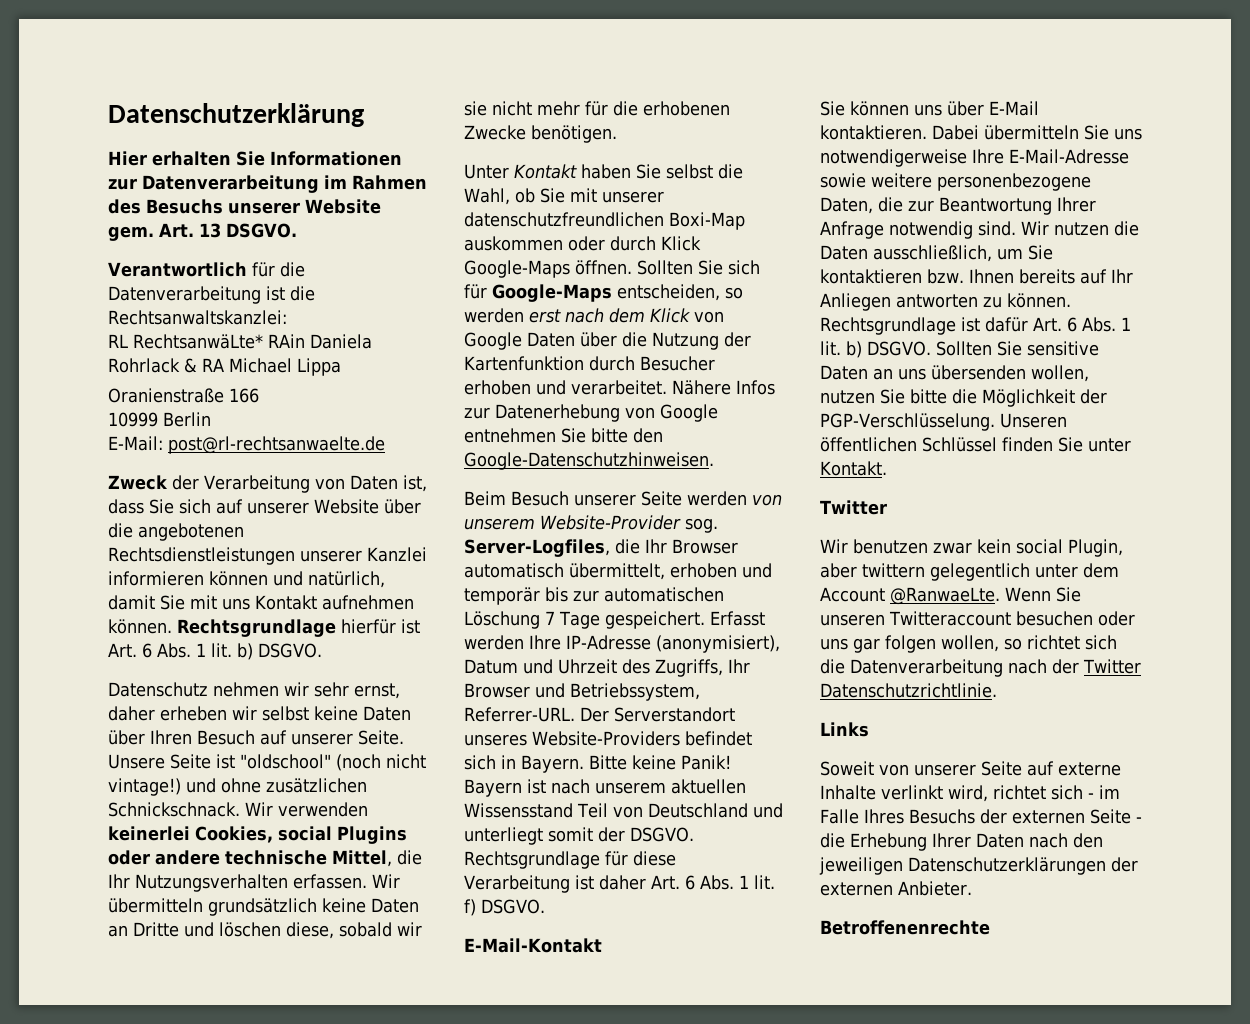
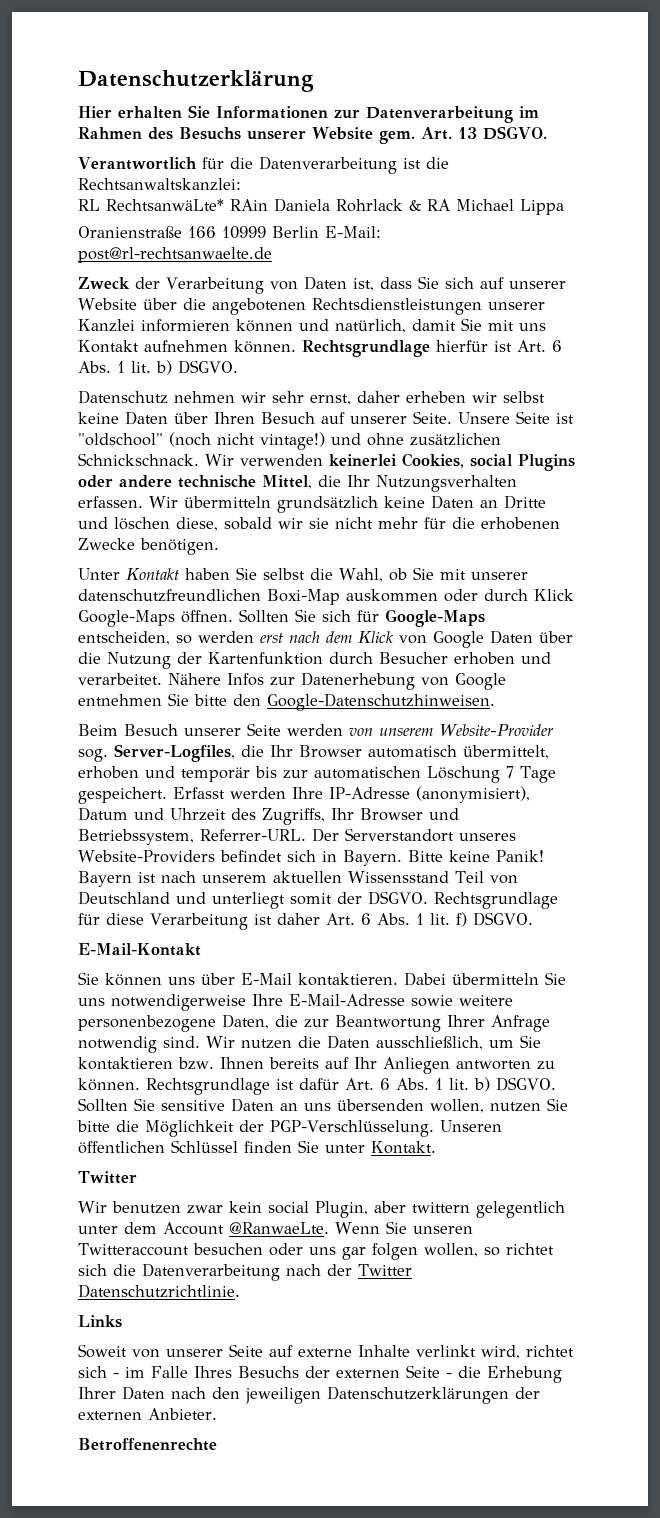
(259, 395) // -> (216, 232) none
(211, 419) // -> (319, 232) none

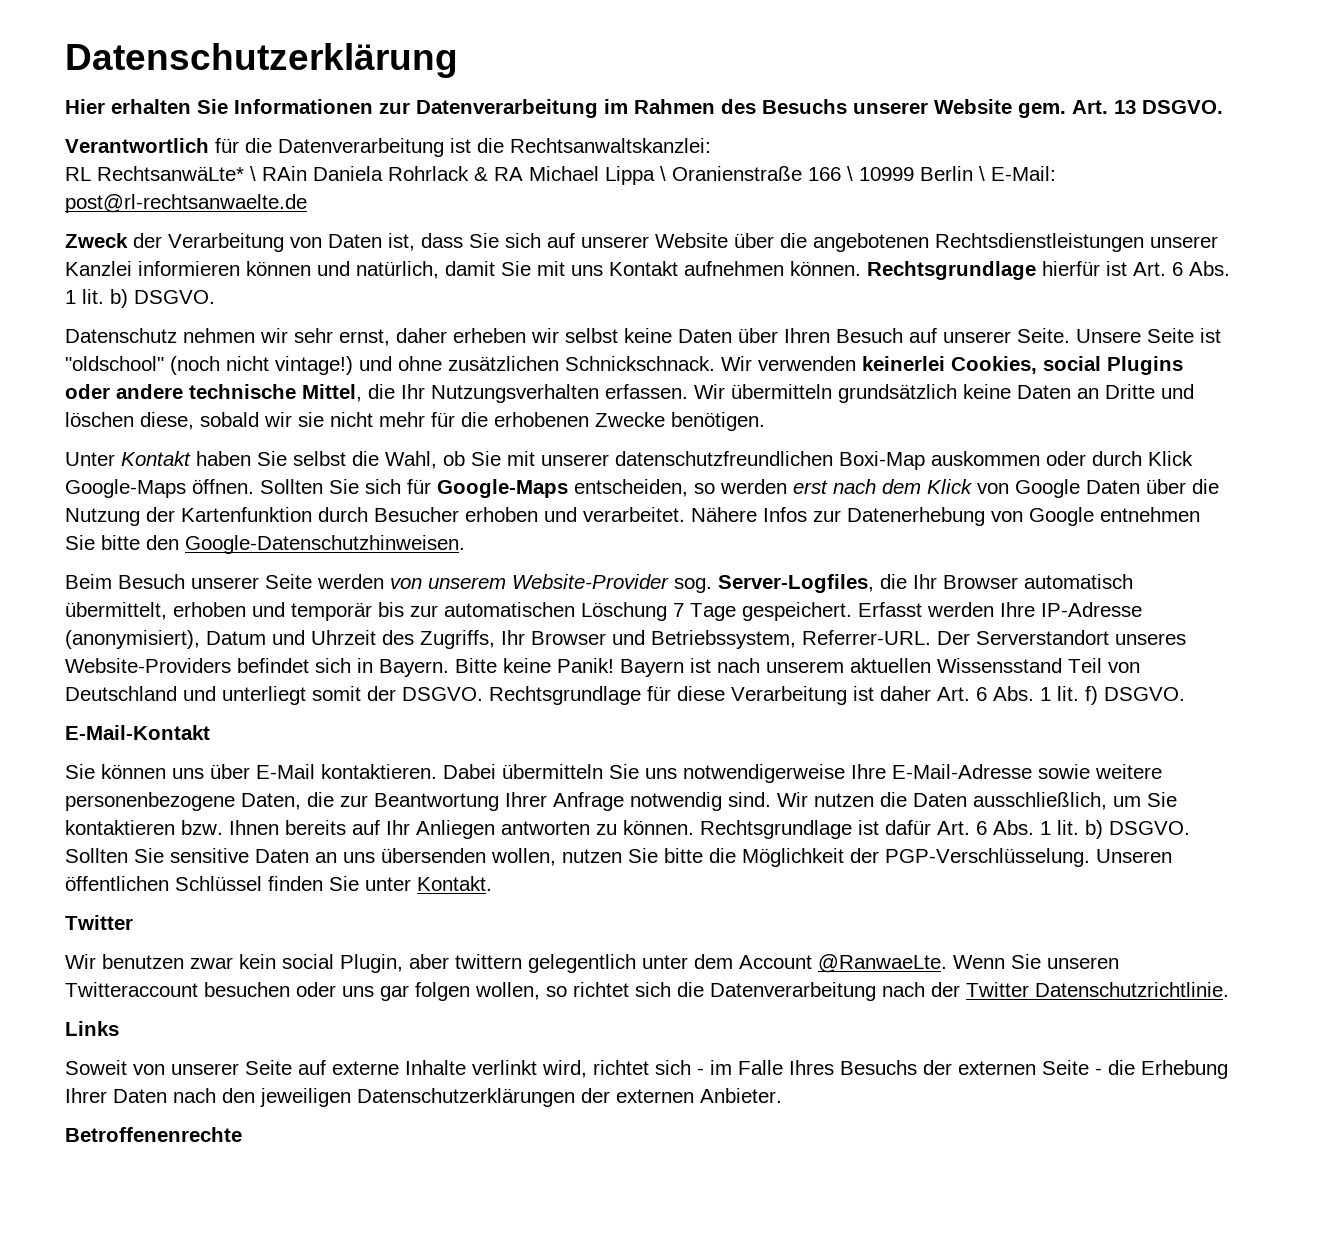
(224, 205) none -> [250,166,256,181] \
(564, 207) // -> [660,166,666,181] \
(216, 232) none -> [847,166,853,181] \
(319, 232) none -> [979,166,985,181] \

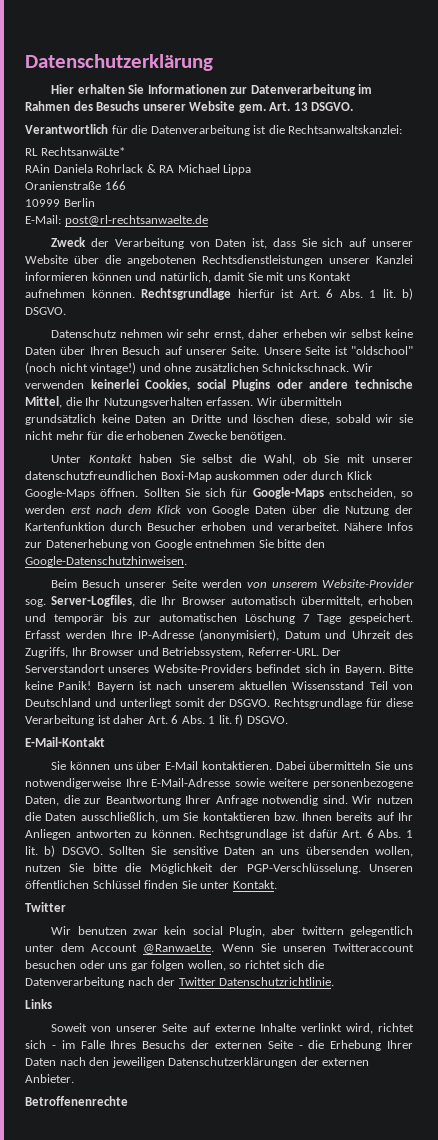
[250,166,256,181] \ -> (125, 151) //
[660,166,666,181] \ -> (252, 169) //
[847,166,853,181] \ -> (126, 185) //
[979,166,985,181] \ -> (95, 202) //

